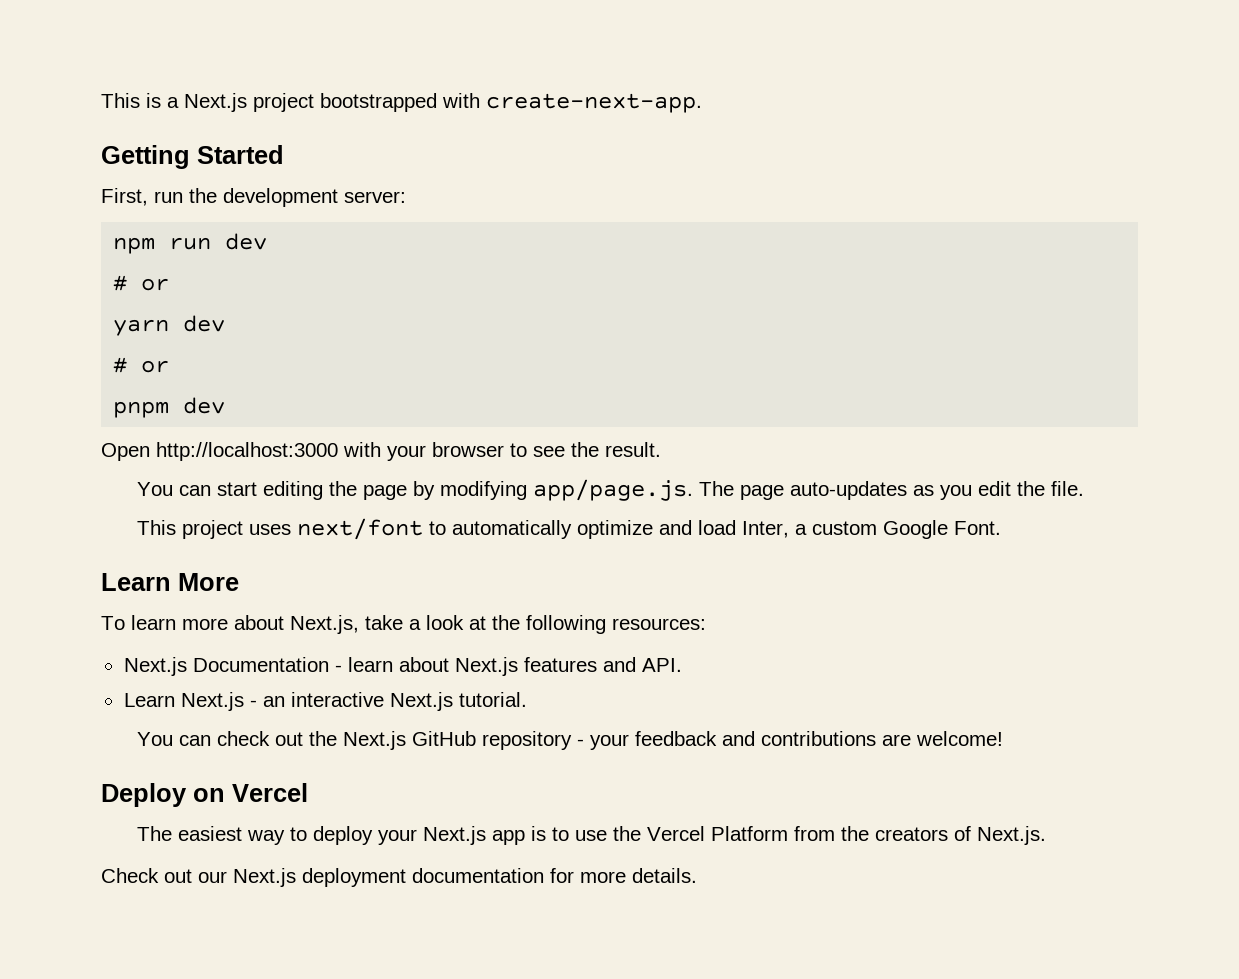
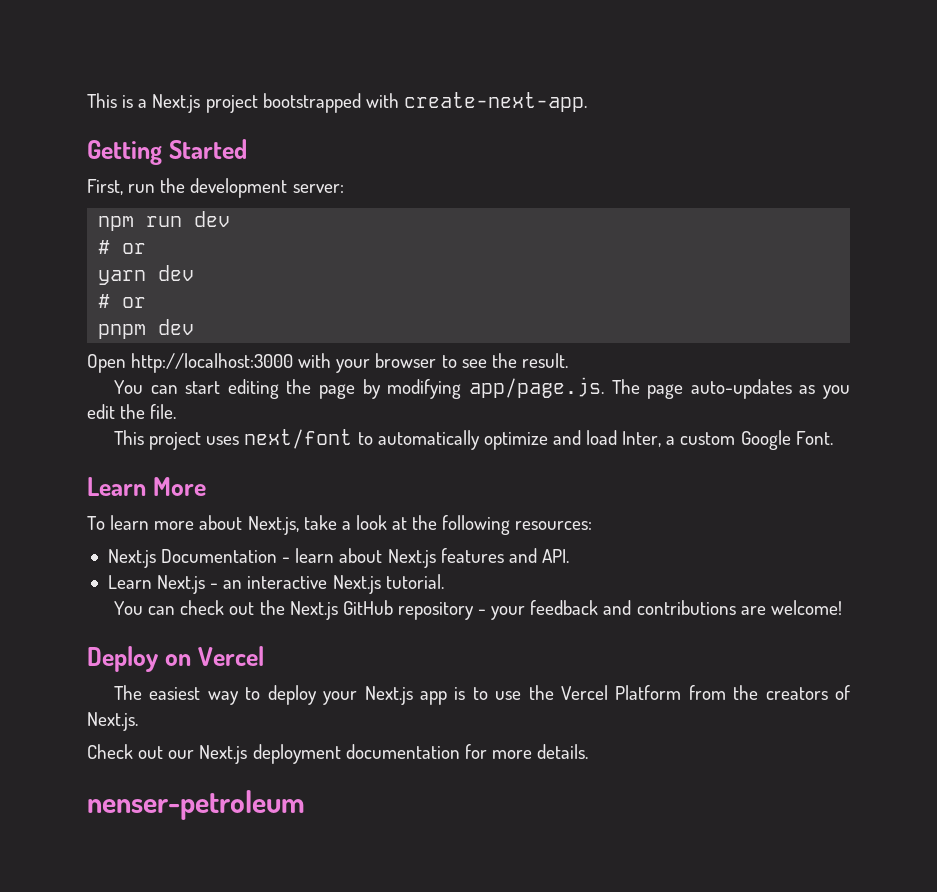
(697, 875) none -> [87,790,305,820] // nenser-petroleum

